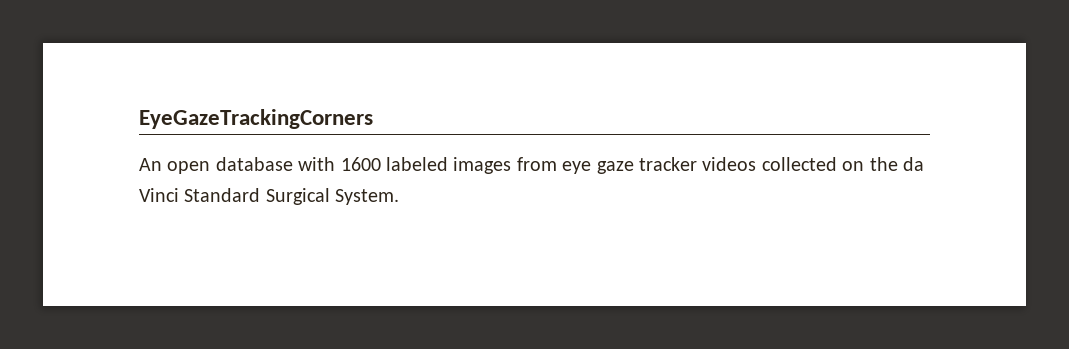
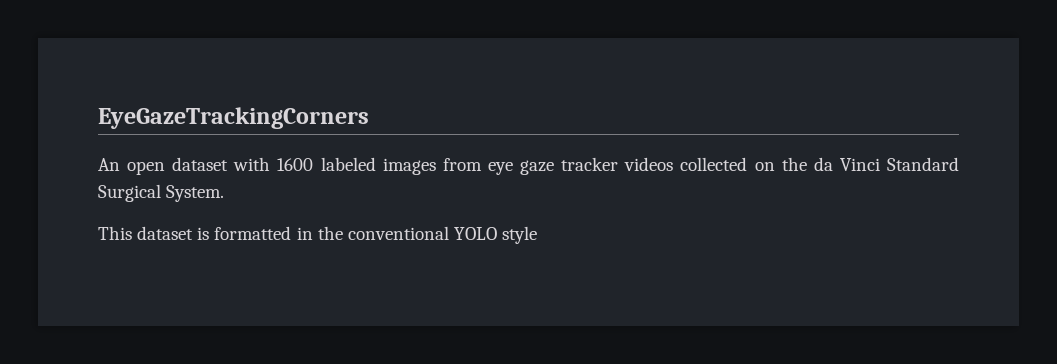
[215,157,293,171] database -> [172,157,229,171] dataset
(400, 197) none -> [98,226,538,244] // This dataset is formatted in the conventional YOLO style

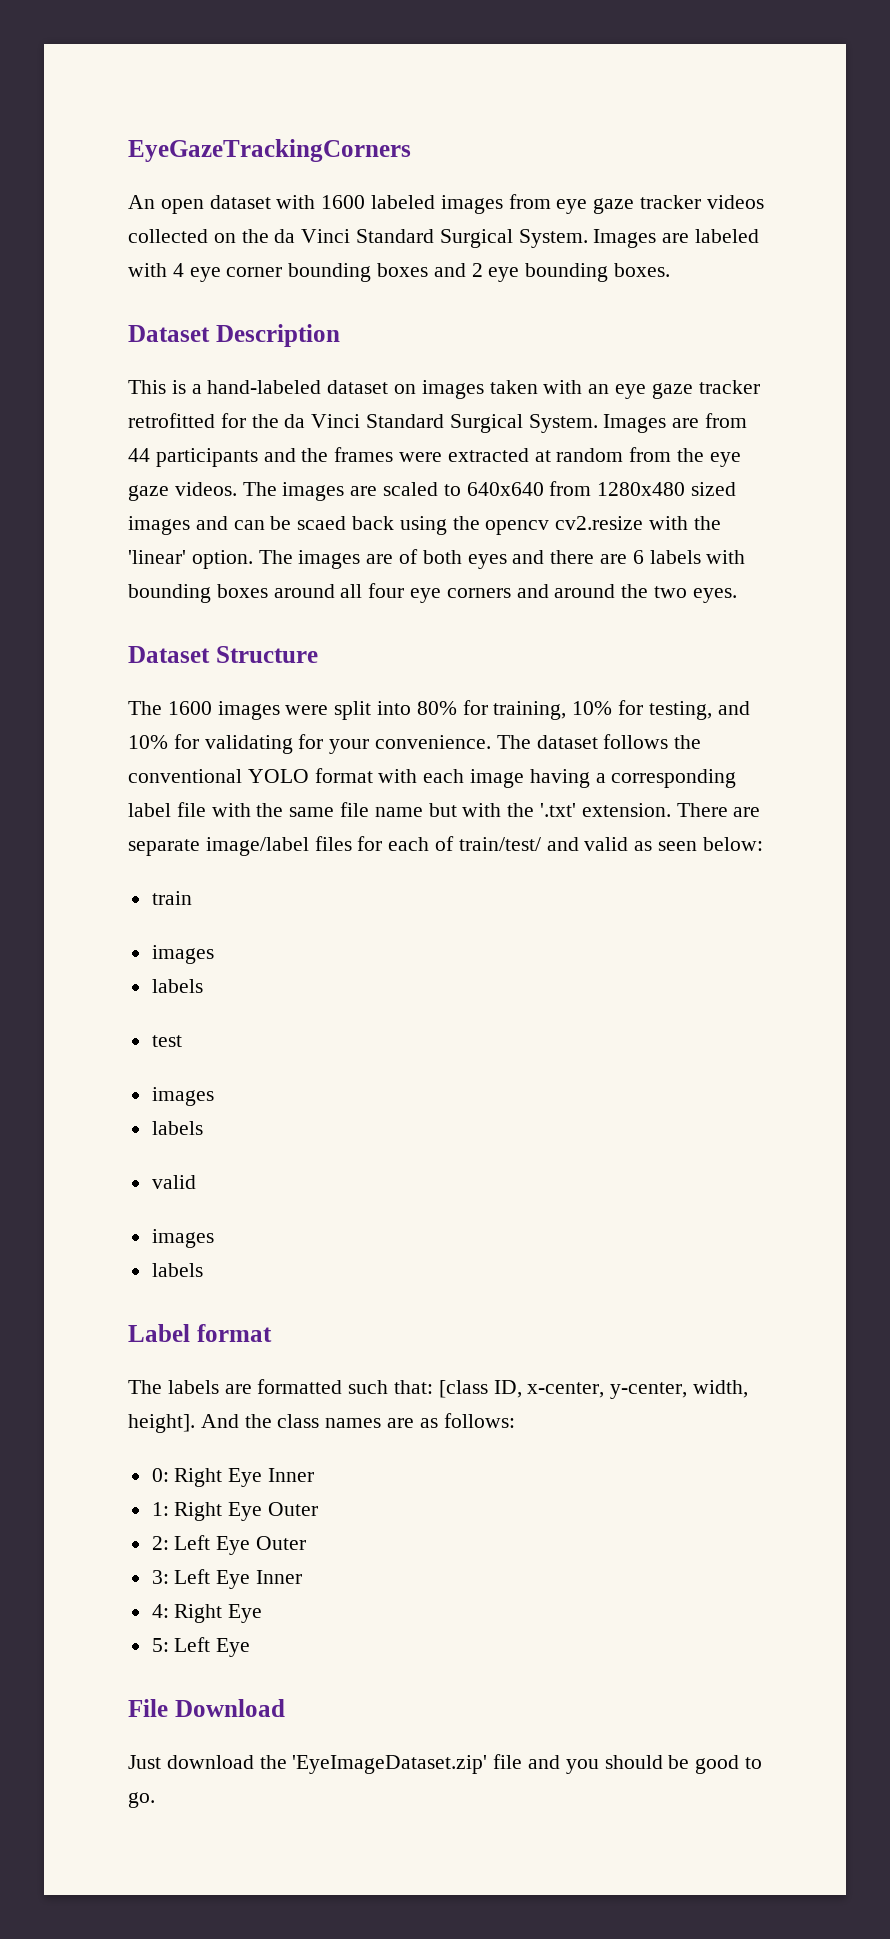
[98,226,538,244] // This dataset is formatted in the conventional YOLO style -> [593,229,760,248] [128,263,671,282] [128,324,340,347] [128,380,760,399] [128,413,748,433] [128,447,741,467] [128,481,737,501] [128,516,721,535] [128,549,746,569] [128,583,737,603] [128,646,318,663] [128,700,750,720] [128,734,702,754] [128,768,737,788] [128,802,761,817] [128,836,763,856] [151,891,192,905] [151,945,214,964] [151,979,203,993] [151,1035,182,1047] [151,1087,214,1106] [151,1121,203,1135] [151,1175,196,1189] [151,1229,214,1248] [151,1263,203,1277] [128,1324,272,1342] [128,1379,749,1399] [128,1413,515,1433] [151,1468,315,1487] [151,1502,319,1521] [151,1535,307,1555] [151,1569,303,1589] [151,1604,263,1623] [151,1637,251,1657] [128,1699,285,1717] [128,1754,763,1774] [128,1792,155,1808] Images are labeled with 4 eye corner bounding boxes and 2 eye bounding boxes. // Dataset Description // This is a hand-labeled dataset on images taken with an eye gaze tracker retrofitted for the da Vinci Standard Surgical System. Images are from 44 participants and the frames were extracted at random from the eye gaze videos. The images are scaled to 640x640 from 1280x480 sized images and can be scaed back using the opencv cv2.resize with the 'linear' option. The images are of both eyes and there are 6 labels with bounding boxes around all four eye corners and around the two eyes. // Dataset Structure // The 1600 images were split into 80% for training, 10% for testing, and 10% for validating for your convenience. The dataset follows the conventional YOLO format with each image having a corresponding label file with the same file name but with the '.txt' extension. There are separate image/label files for each of train/test/ and valid as seen below: // train // images // labels // test // images // labels // valid // images // labels // Label format // The labels are formatted such that: [class ID, x-center, y-center, width, height]. And the class names are as follows: // 0: Right Eye Inner // 1: Right Eye Outer // 2: Left Eye Outer // 3: Left Eye Inner // 4: Right Eye // 5: Left Eye // File Download // Just download the 'EyeImageDataset.zip' file and you should be good to go.

